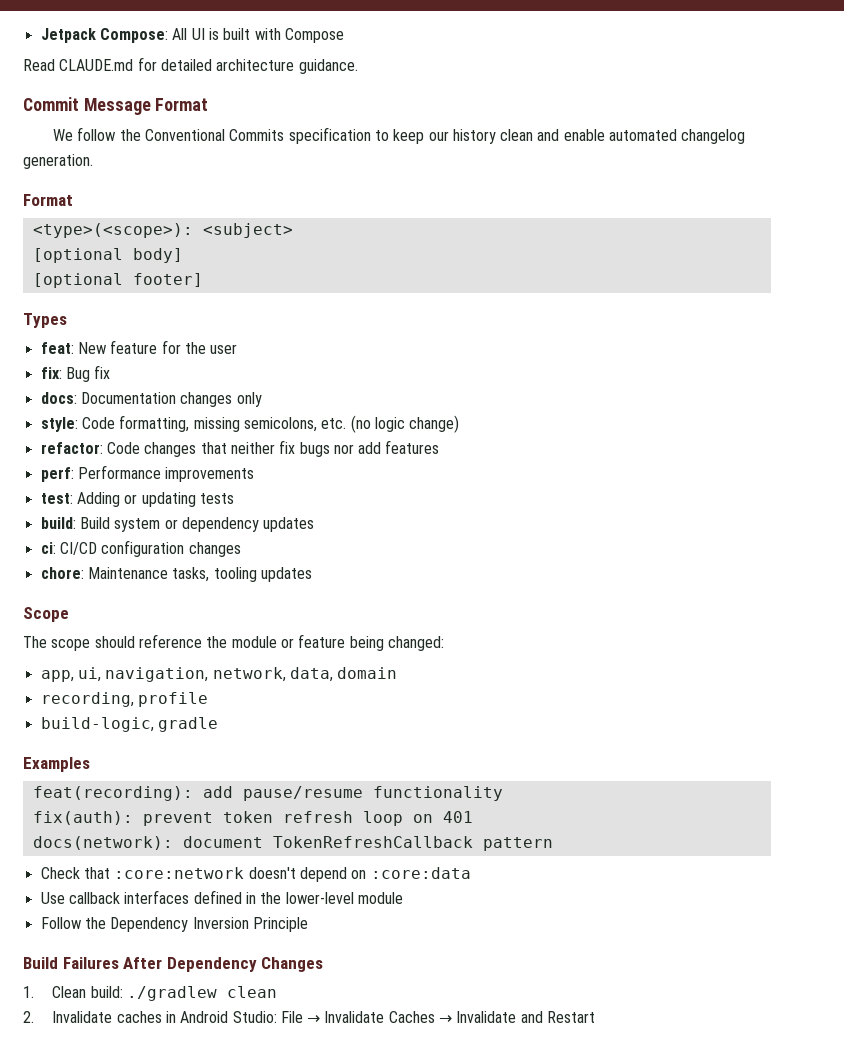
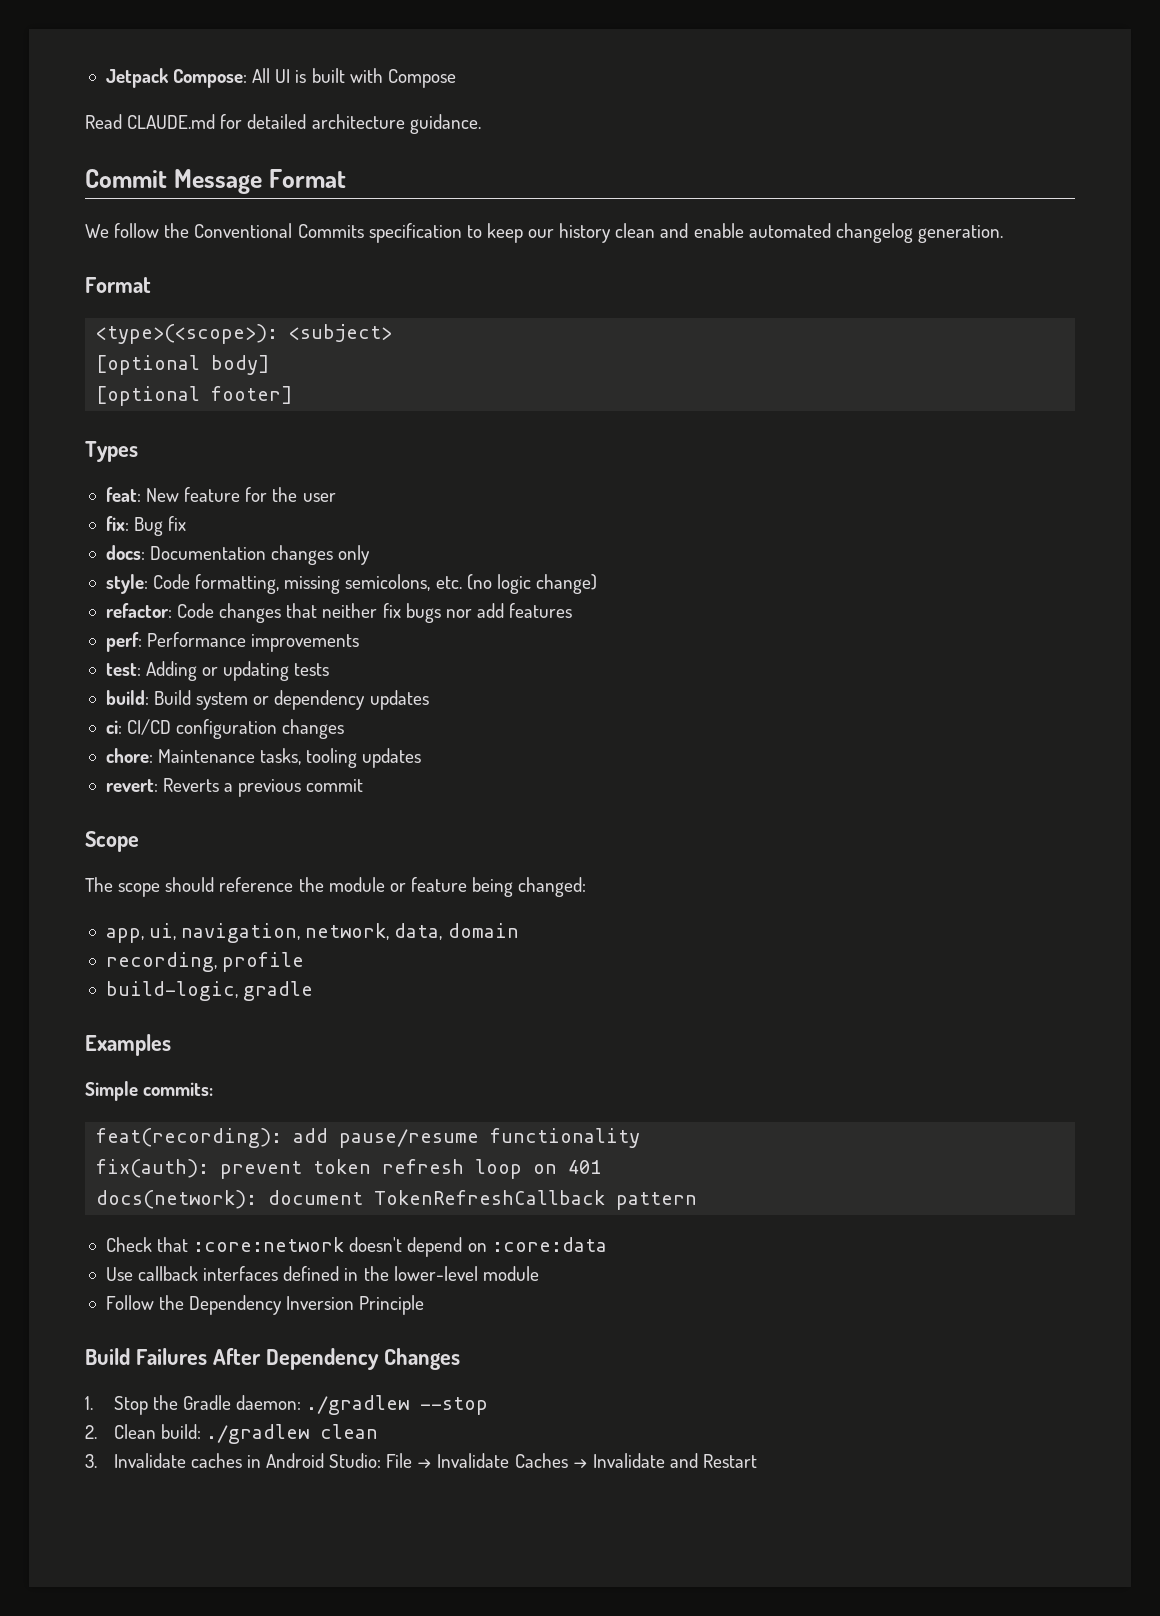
(312, 574) none -> [105,778,364,797] // revert: Reverts a previous commit
(90, 764) none -> [85,1081,214,1101] // Simple commits:
(34, 992) none -> [113,1395,489,1415] [85,1425,97,1439] Stop the Gradle daemon: ./gradlew --stop // 2.
[23,1011,34,1023] 2. -> [85,1454,97,1468] 3.

